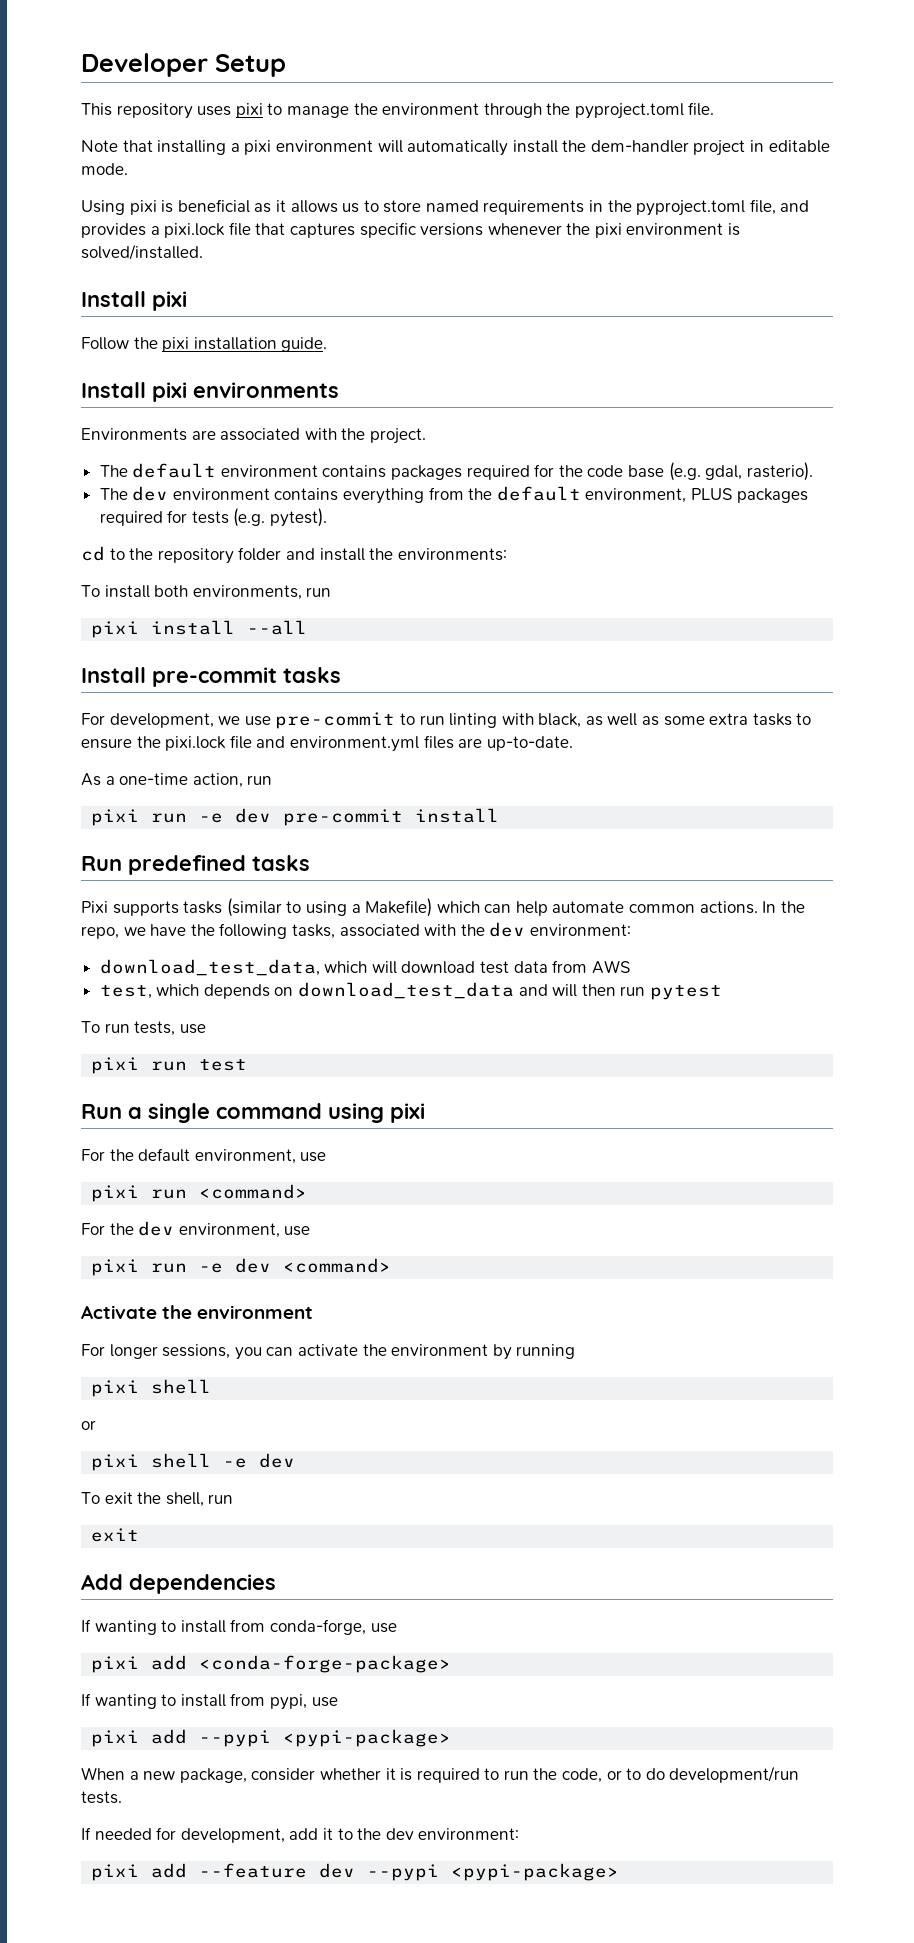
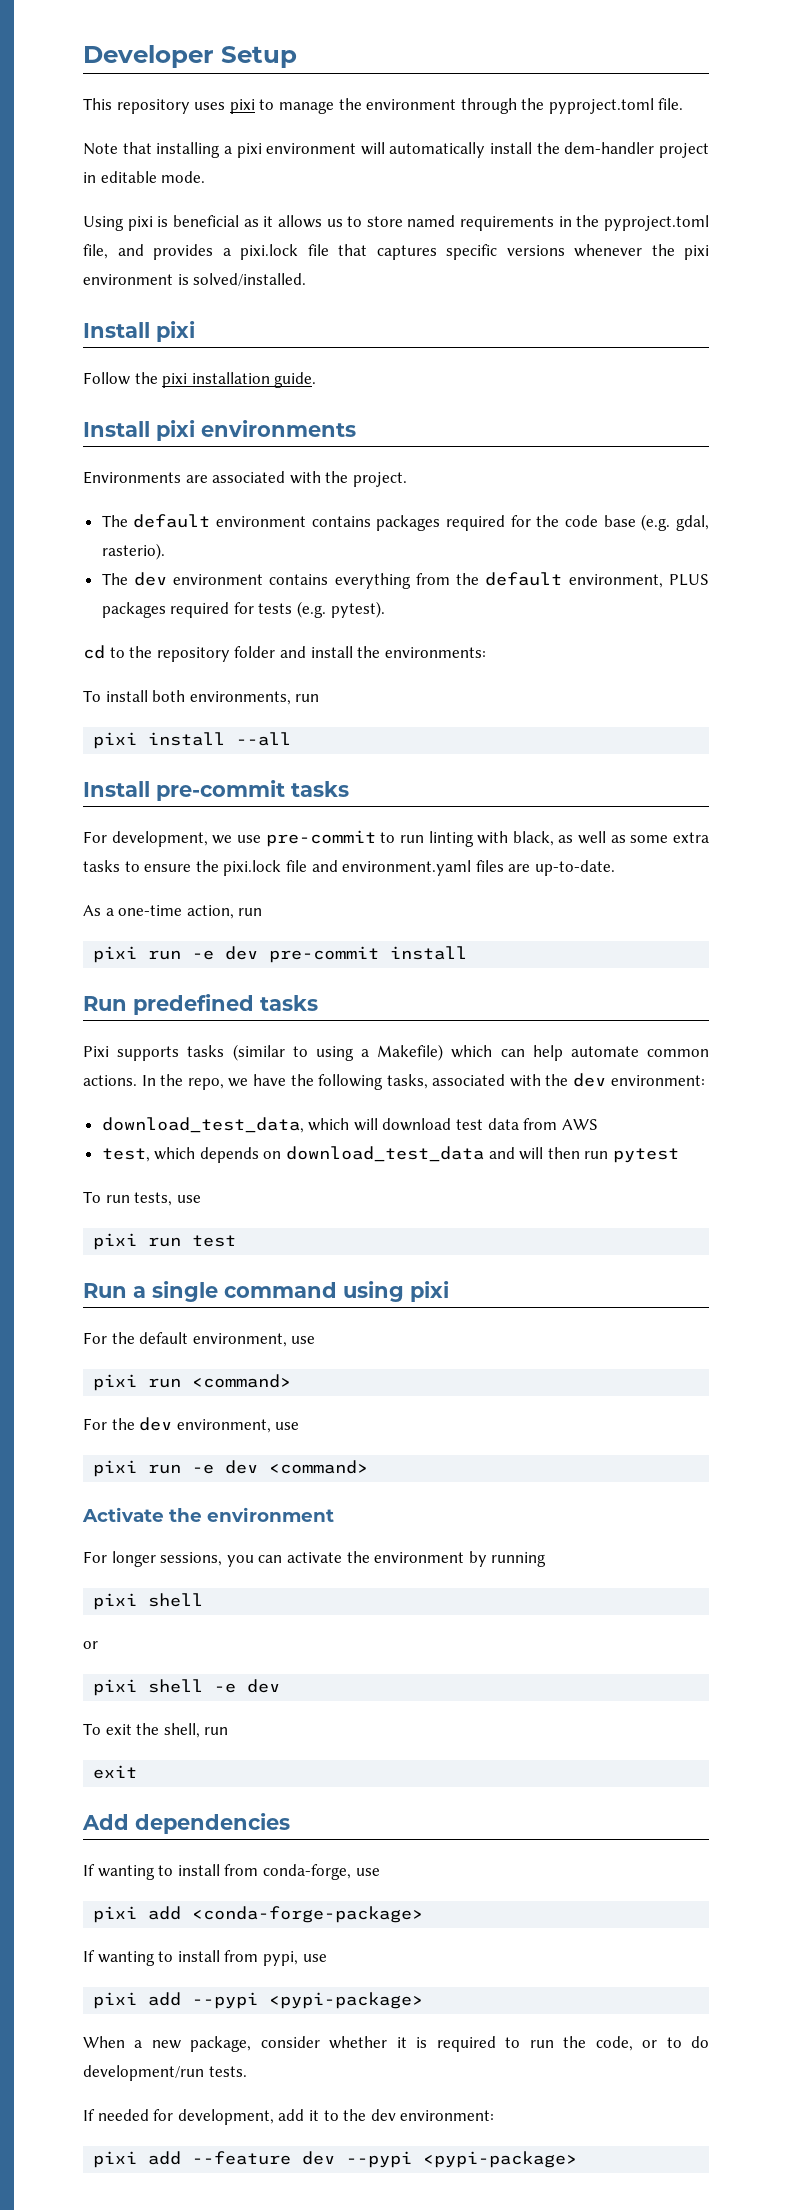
[289,736,419,752] environment.yml -> [342,860,472,876] environment.yaml

